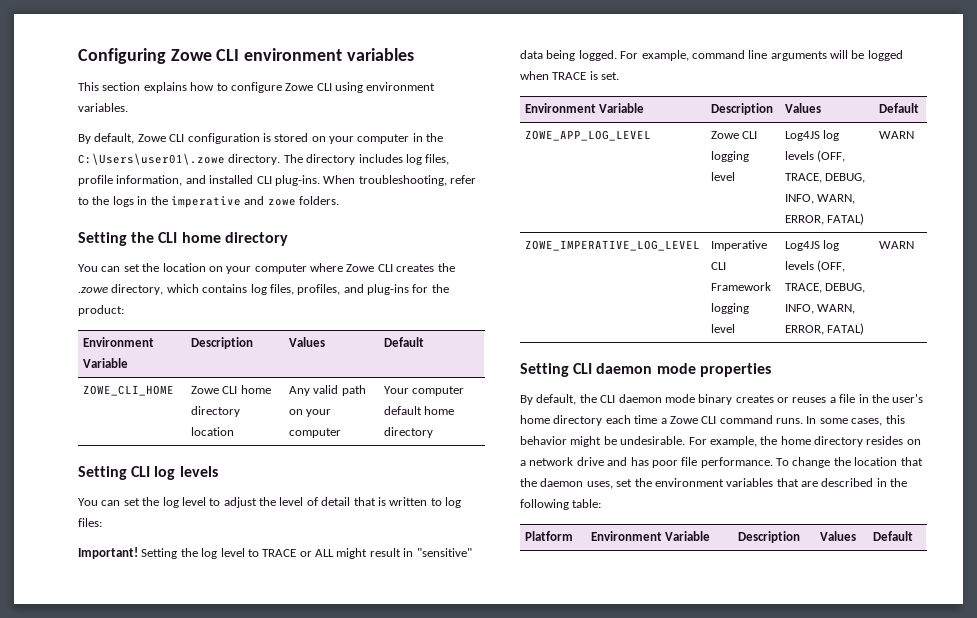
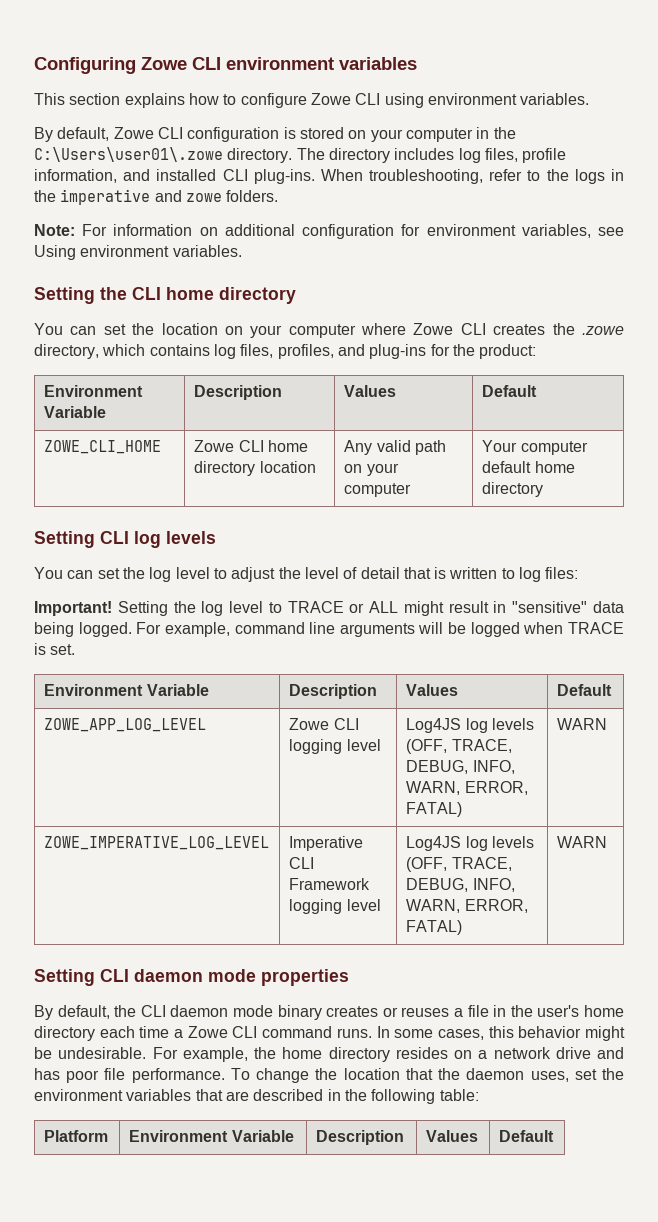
(339, 200) none -> [34,224,624,239] [34,245,242,260] // Note: For information on additional configuration for environment variables, see Using environment variables.

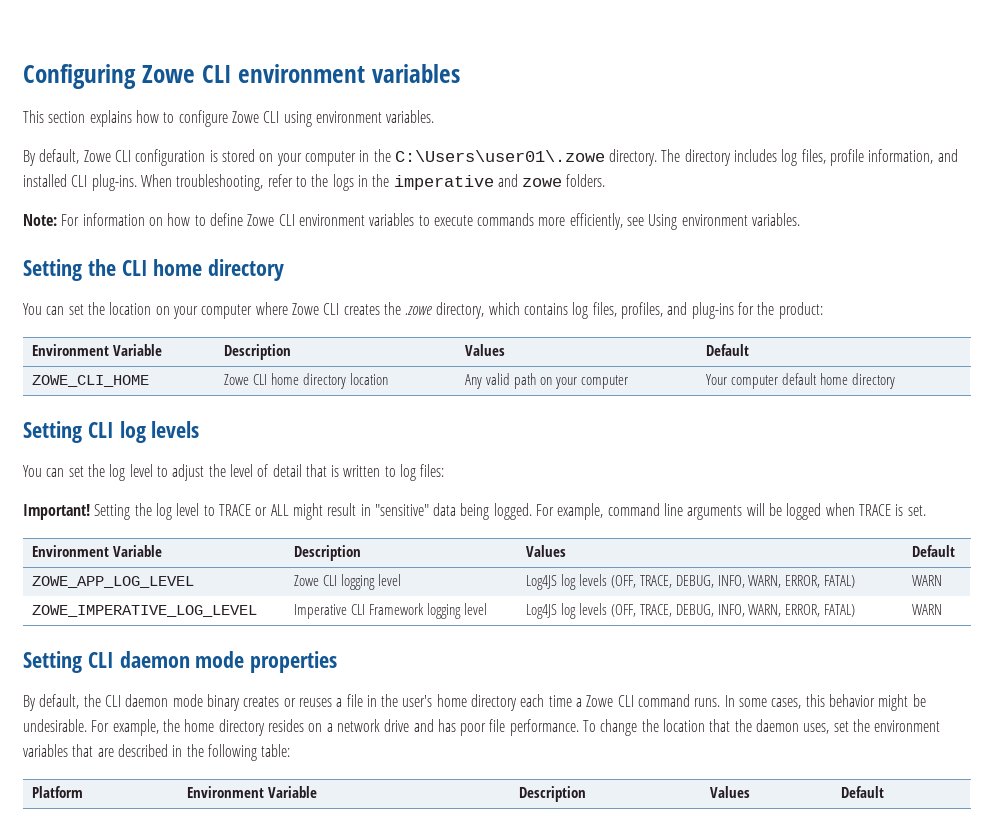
[224,224,591,239] additional configuration for environment variables, -> [167,213,623,230] how to define Zowe CLI environment variables to execute commands more efficiently,

